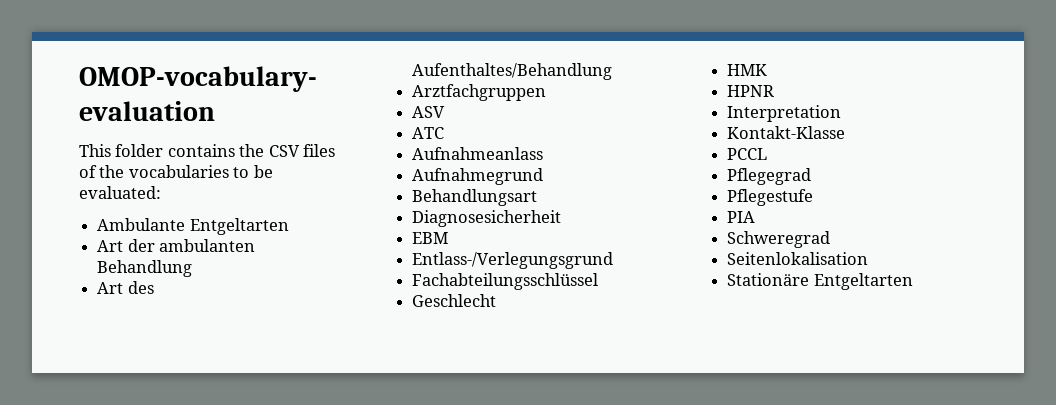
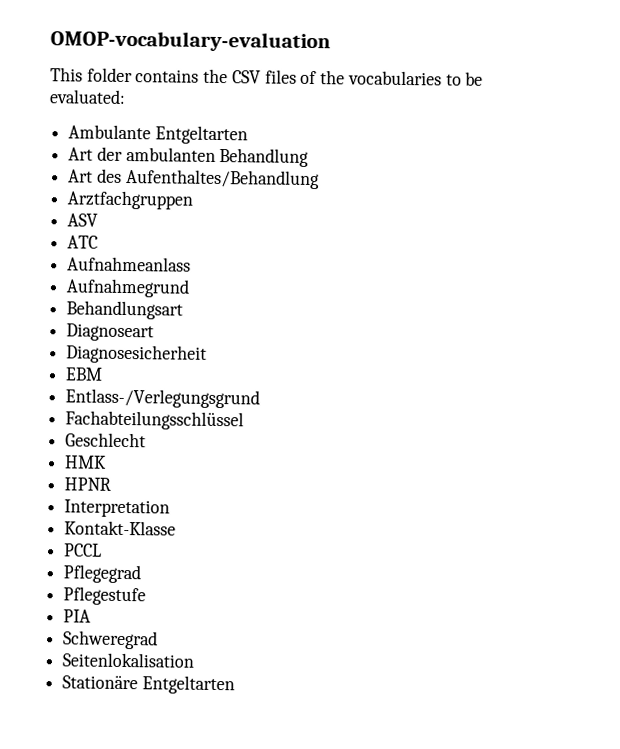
(538, 197) none -> [66,323,155,342] // Diagnoseart

